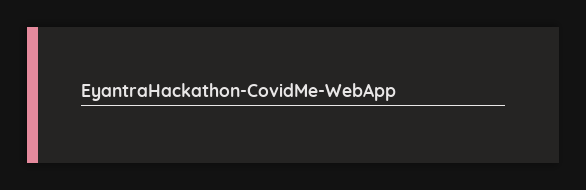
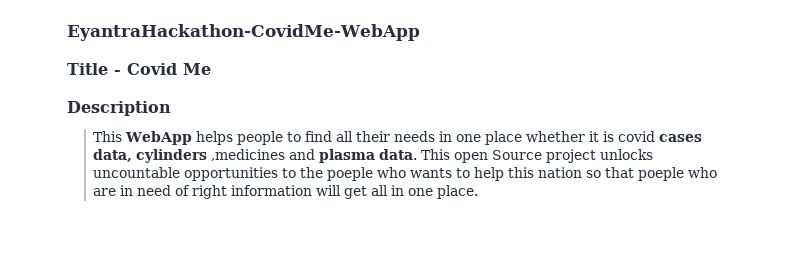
(396, 92) none -> [67,63,211,75] [67,101,171,116] [93,131,703,145] [93,149,654,163] [93,167,718,181] [93,185,479,199] // Title - Covid Me // Description // This WebApp helps people to find all their needs in one place whether it is covid cases data, cylinders ,medicines and plasma data. This open Source project unlocks uncountable opportunities to the poeple who wants to help this nation so that poeple who are in need of right information will get all in one place.

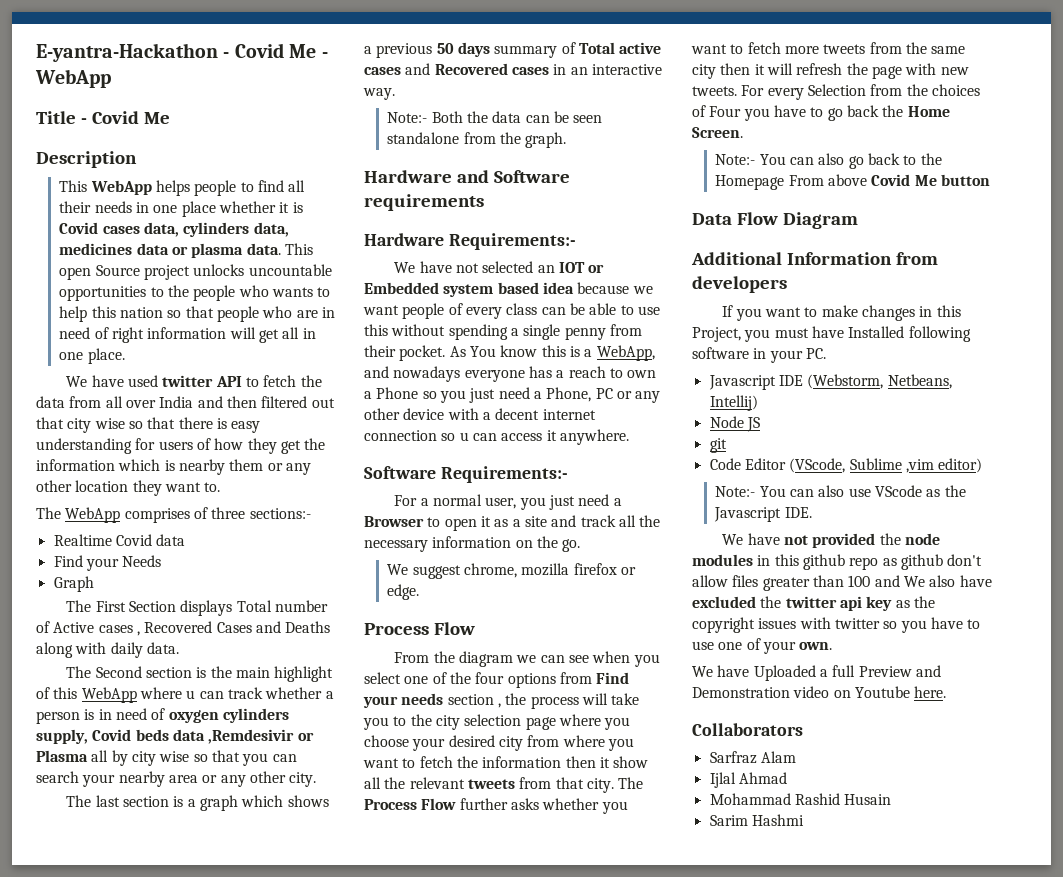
[67,24,420,41] EyantraHackathon-CovidMe-WebApp -> [36,43,328,62] [35,69,111,88] E-yantra-Hackathon - Covid Me - WebApp
[618,131,656,142] covid -> [59,222,99,234] Covid
[211,149,316,161] ,medicines and -> [253,222,289,237] [59,243,189,255] data, medicines data or
[327,167,374,181] poeple -> [193,285,236,301] people
[638,167,685,181] poeple -> [217,306,260,322] people
(479, 192) none -> [66,375,322,387] [36,396,335,408] [36,417,261,433] [36,438,326,454] [36,459,311,475] [36,480,221,496] [36,507,311,523] [53,534,186,546] [53,555,162,571] [53,576,94,592] [66,600,329,616] [36,621,331,636] [36,642,179,658] [66,666,334,682] [36,687,334,703] [36,708,289,724] [36,729,314,744] [36,750,297,766] [36,771,317,787] [66,795,329,811] [364,42,662,58] [364,63,662,75] [363,88,395,100] [387,111,603,123] [387,132,567,148] [364,170,570,183] [364,194,484,211] [364,233,576,250] [394,261,605,273] [364,282,653,297] [363,303,660,319] [364,324,642,340] [364,345,655,361] [364,366,657,382] [364,387,661,403] [364,408,596,420] [364,429,629,445] [364,466,568,483] [394,494,622,510] [364,515,661,531] [364,536,581,552] [387,563,637,579] [387,584,420,600] [364,622,475,635] [394,651,660,667] [364,672,630,688] [363,693,640,709] [363,714,631,730] [364,735,634,751] [363,756,649,768] [364,777,644,793] [364,798,628,814] [691,42,966,54] [692,63,969,79] [692,84,980,100] [692,105,950,121] [692,127,743,138] [715,153,942,169] [715,174,991,190] [692,212,858,229] [691,252,938,265] [692,276,787,293] [722,305,961,321] [692,326,971,342] [692,347,826,363] [708,374,952,390] [709,395,758,411] [709,416,760,432] [709,438,727,453] [709,458,983,473] [715,485,966,497] [714,507,812,522] [722,533,941,548] [692,554,983,570] [692,575,992,591] [692,596,935,611] [692,617,981,633] [692,638,833,654] [692,665,941,681] [692,686,947,698] [692,723,803,736] [709,751,796,764] [709,772,787,788] [709,793,892,805] [709,814,804,826] // We have used twitter API to fetch the data from all over India and then filtered out that city wise so that there is easy understanding for users of how they get the information which is nearby them or any other location they want to. // The WebApp comprises of three sections:- // Realtime Covid data // Find your Needs // Graph // The First Section displays Total number of Active cases , Recovered Cases and Deaths along with daily data. // The Second section is the main highlight of this WebApp where u can track whether a person is in need of oxygen cylinders supply, Covid beds data ,Remdesivir or Plasma all by city wise so that you can search your nearby area or any other city. // The last section is a graph which shows a previous 50 days summary of Total active cases and Recovered cases in an interactive way. // Note:- Both the data can be seen standalone from the graph. // Hardware and Software requirements // Hardware Requirements:- // We have not selected an IOT or Embedded system based idea because we want people of every class can be able to use this without spending a single penny from their pocket. As You know this is a WebApp, and nowadays everyone has a reach to own a Phone so you just need a Phone, PC or any other device with a decent internet connection so u can access it anywhere. // Software Requirements:- // For a normal user, you just need a Browser to open it as a site and track all the necessary information on the go. // We suggest chrome, mozilla firefox or edge. // Process Flow // From the diagram we can see when you select one of the four options from Find your needs section , the process will take you to the city selection page where you choose your desired city from where you want to fetch the information then it show all the relevant tweets from that city. The Process Flow further asks whether you want to fetch more tweets from the same city then it will refresh the page with new tweets. For every Selection from the choices of Four you have to go back the Home Screen. // Note:- You can also go back to the Homepage From above Covid Me button // Data Flow Diagram // Additional Information from developers // If you want to make changes in this Project, you must have Installed following software in your PC. // Javascript IDE (Webstorm, Netbeans, Intellij) // Node JS // git // Code Editor (VScode, Sublime ,vim editor) // Note:- You can also use VScode as the Javascript IDE. // We have not provided the node modules in this github repo as github don't allow files greater than 100 and We also have excluded the twitter api key as the copyright issues with twitter so you have to use one of your own. // We have Uploaded a full Preview and Demonstration video on Youtube here. // Collaborators // Sarfraz Alam // Ijlal Ahmad // Mohammad Rashid Husain // Sarim Hashmi

